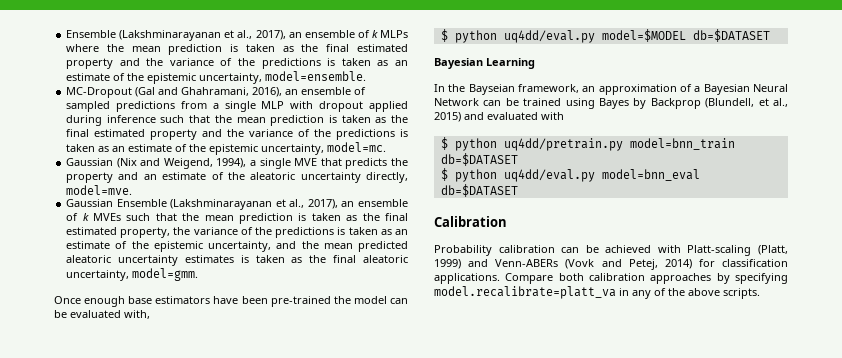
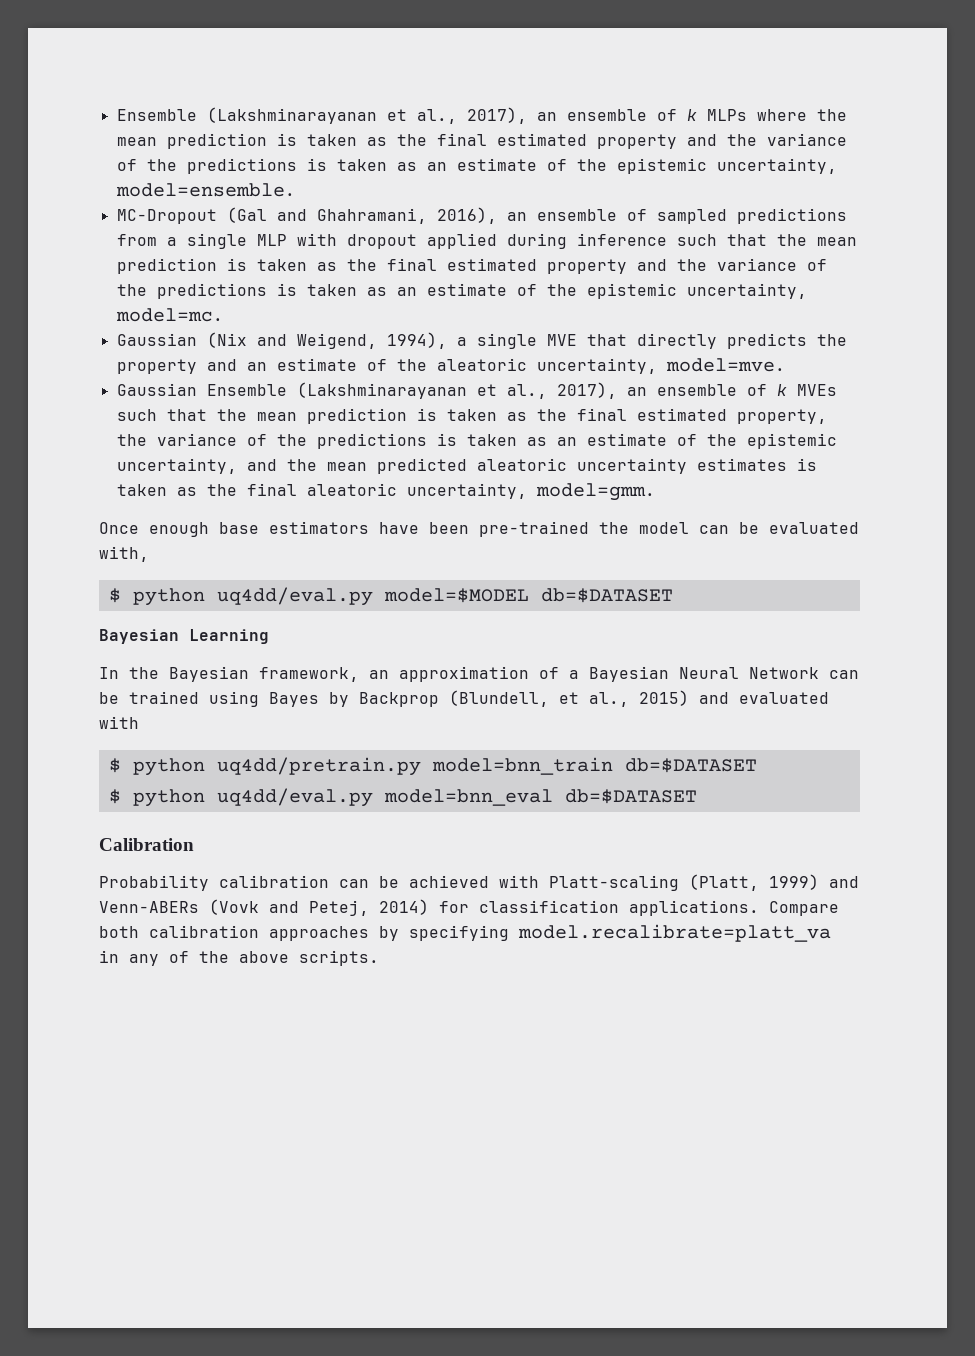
(342, 162) none -> [636,333,717,349] directly
[300,172,409,183] uncertainty directly, -> [536,358,657,374] uncertainty,
[468,84,515,95] Bayseian -> [169,666,249,682] Bayesian

